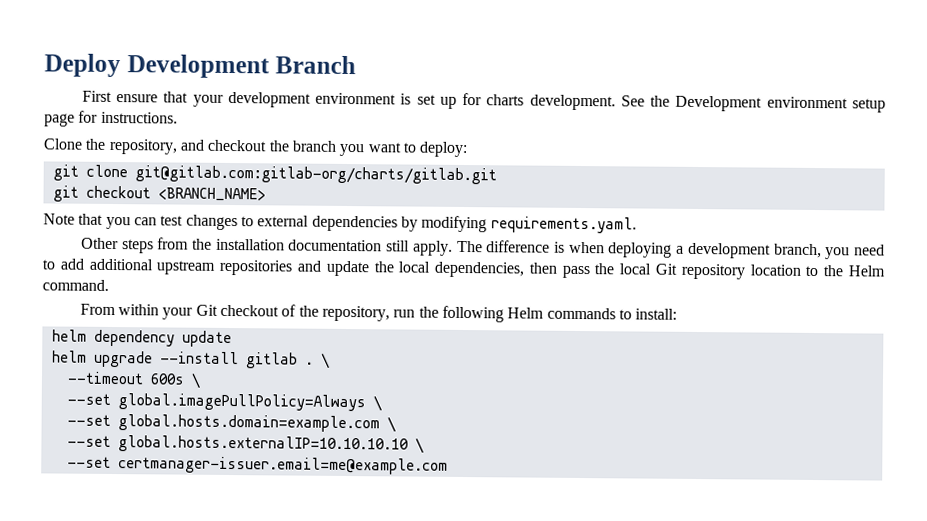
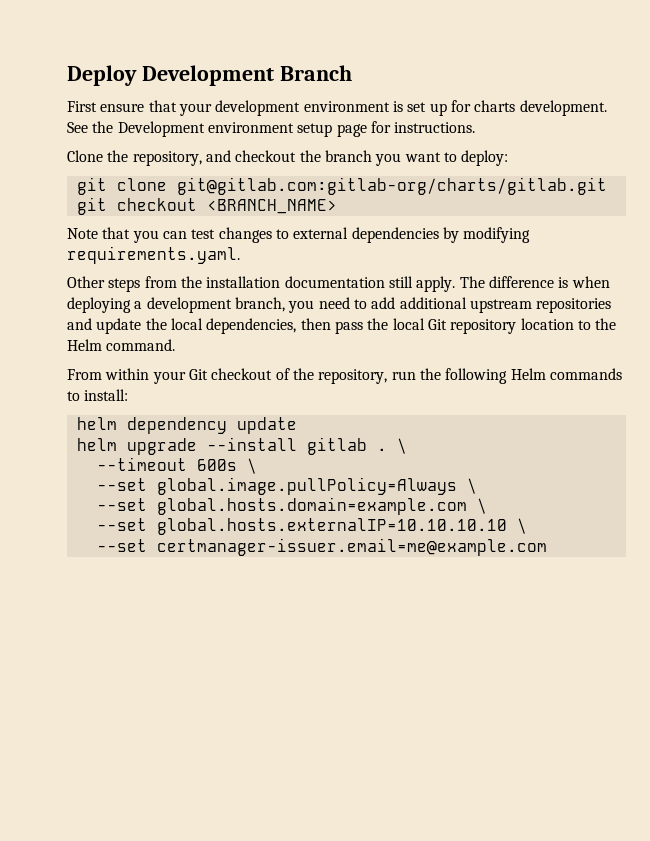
[117,393,366,412] global.imagePullPolicy=Always -> [156,477,457,495] global.image.pullPolicy=Always

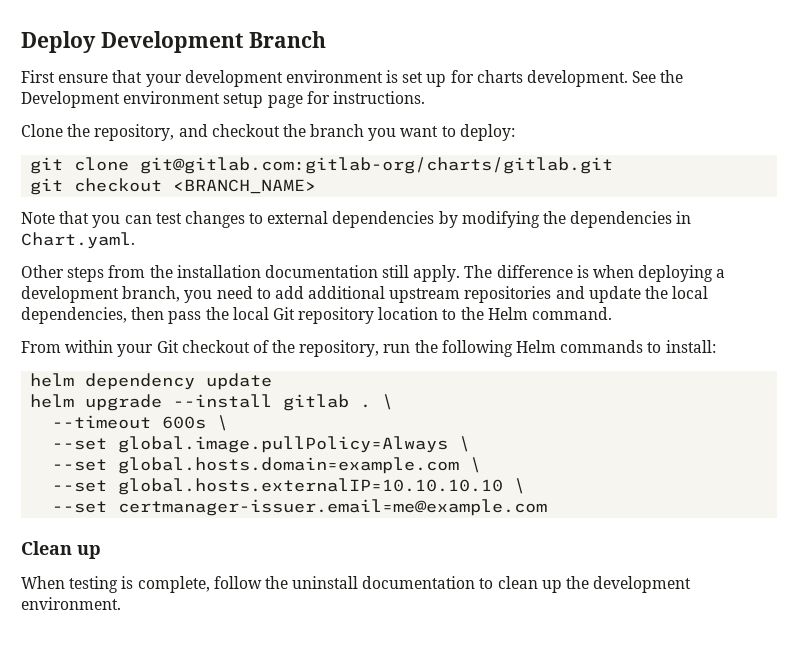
[67,246,240,264] requirements.yaml. -> [543,211,692,228] [21,232,135,249] the dependencies in Chart.yaml.
(547, 547) none -> [21,541,101,559] [21,576,692,593] [21,597,121,610] // Clean up // When testing is complete, follow the uninstall documentation to clean up the development environment.

